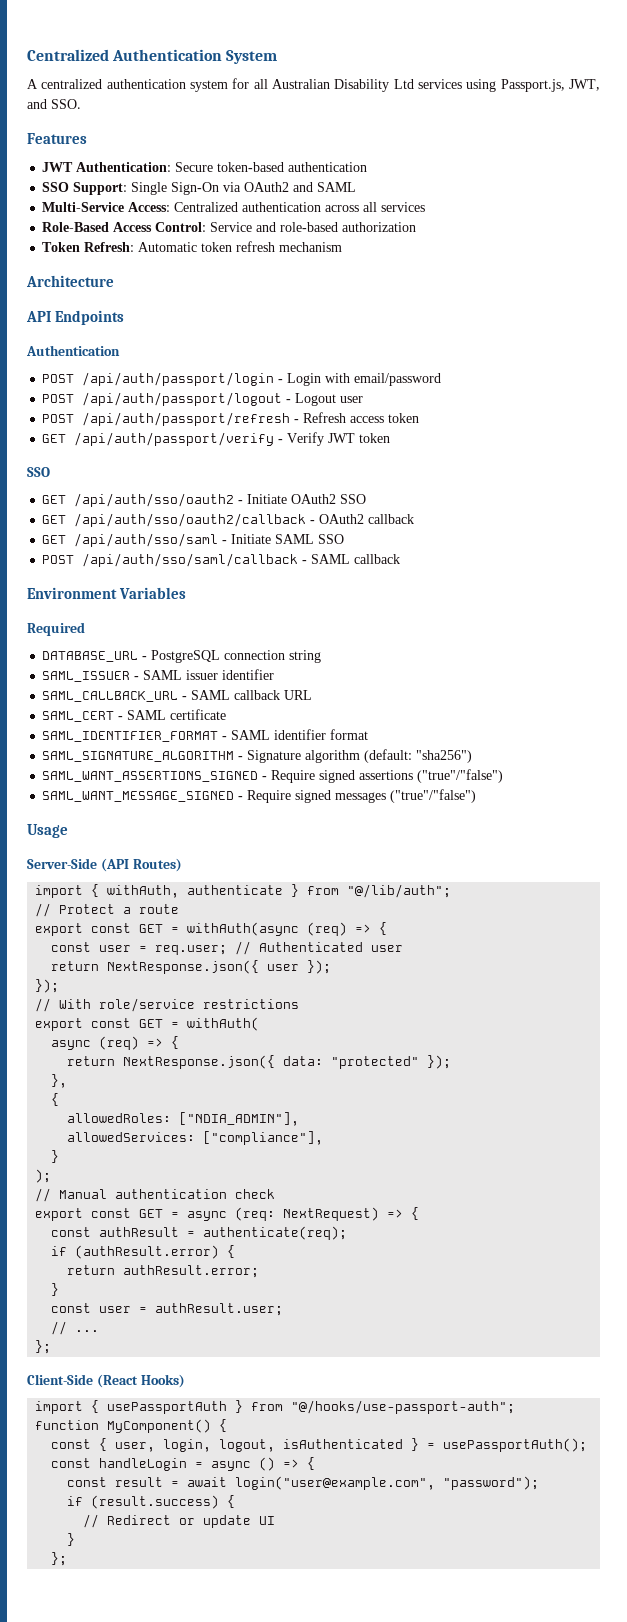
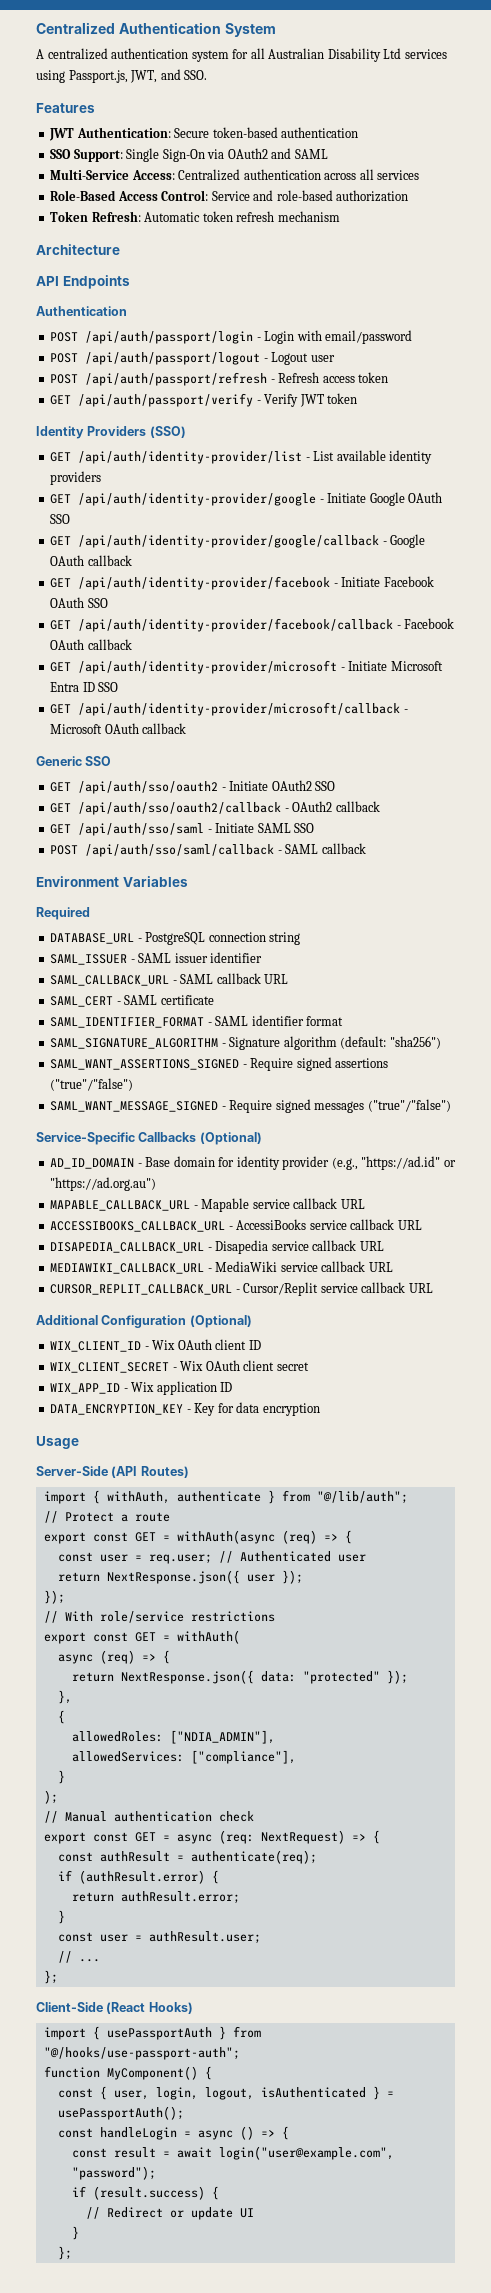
(391, 438) none -> [36,426,186,439] [50,450,433,464] [50,471,102,485] [50,492,443,506] [50,514,71,524] [50,534,426,548] [50,555,132,566] [50,576,434,590] [50,597,108,608] [50,618,455,632] [50,639,132,650] [50,660,443,674] [50,682,119,692] [50,702,408,716] [50,723,187,734] [36,756,82,766] Identity Providers (SSO) // GET /api/auth/identity-provider/list - List available identity providers // GET /api/auth/identity-provider/google - Initiate Google OAuth SSO // GET /api/auth/identity-provider/google/callback - Google OAuth callback // GET /api/auth/identity-provider/facebook - Initiate Facebook OAuth SSO // GET /api/auth/identity-provider/facebook/callback - Facebook OAuth callback // GET /api/auth/identity-provider/microsoft - Initiate Microsoft Entra ID SSO // GET /api/auth/identity-provider/microsoft/callback - Microsoft OAuth callback // Generic
(477, 796) none -> [36,1132,262,1145] [50,1156,456,1170] [50,1177,157,1191] [50,1198,365,1212] [50,1219,422,1232] [50,1240,384,1254] [50,1261,393,1274] [50,1282,433,1296] [36,1315,252,1328] [50,1339,261,1352] [50,1360,309,1373] [50,1381,233,1395] [50,1402,320,1416] // Service-Specific Callbacks (Optional) // AD_ID_DOMAIN - Base domain for identity provider (e.g., "https://ad.id" or "https://ad.org.au") // MAPABLE_CALLBACK_URL - Mapable service callback URL // ACCESSIBOOKS_CALLBACK_URL - AccessiBooks service callback URL // DISAPEDIA_CALLBACK_URL - Disapedia service callback URL // MEDIAWIKI_CALLBACK_URL - MediaWiki service callback URL // CURSOR_REPLIT_CALLBACK_URL - Cursor/Replit service callback URL // Additional Configuration (Optional) // WIX_CLIENT_ID - Wix OAuth client ID // WIX_CLIENT_SECRET - Wix OAuth client secret // WIX_APP_ID - Wix application ID // DATA_ENCRYPTION_KEY - Key for data encryption

